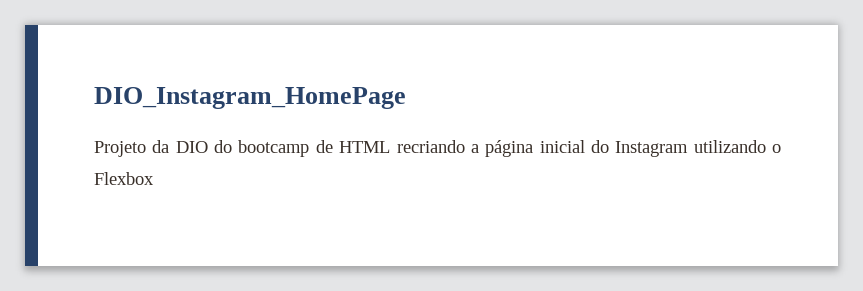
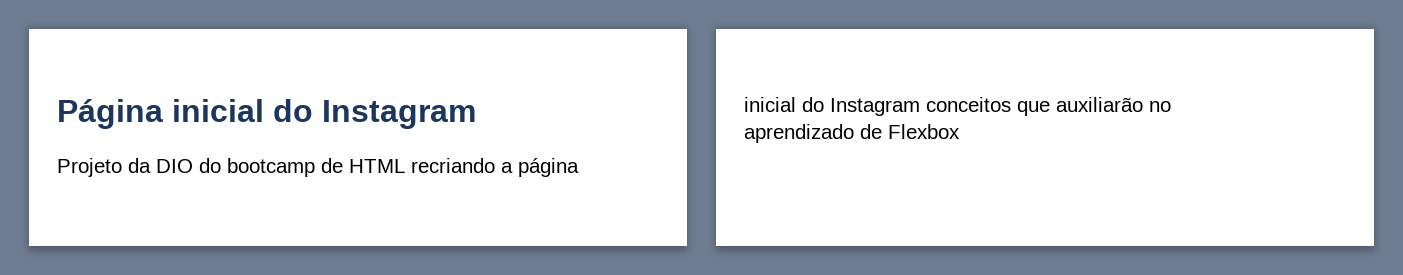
[94,87,406,109] DIO_Instagram_HomePage -> [57,99,476,129] Página inicial do Instagram
[693,140,781,153] utilizando o -> [926,97,1171,116] [744,124,882,143] conceitos que auxiliarão no aprendizado de

